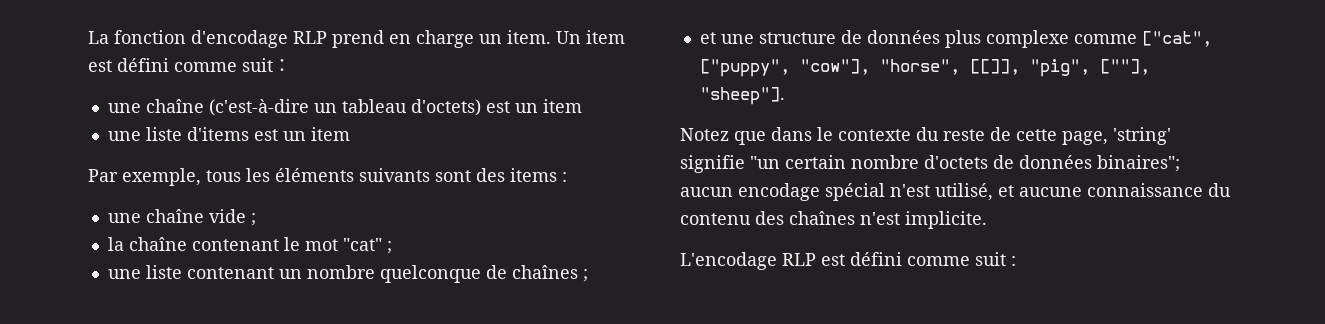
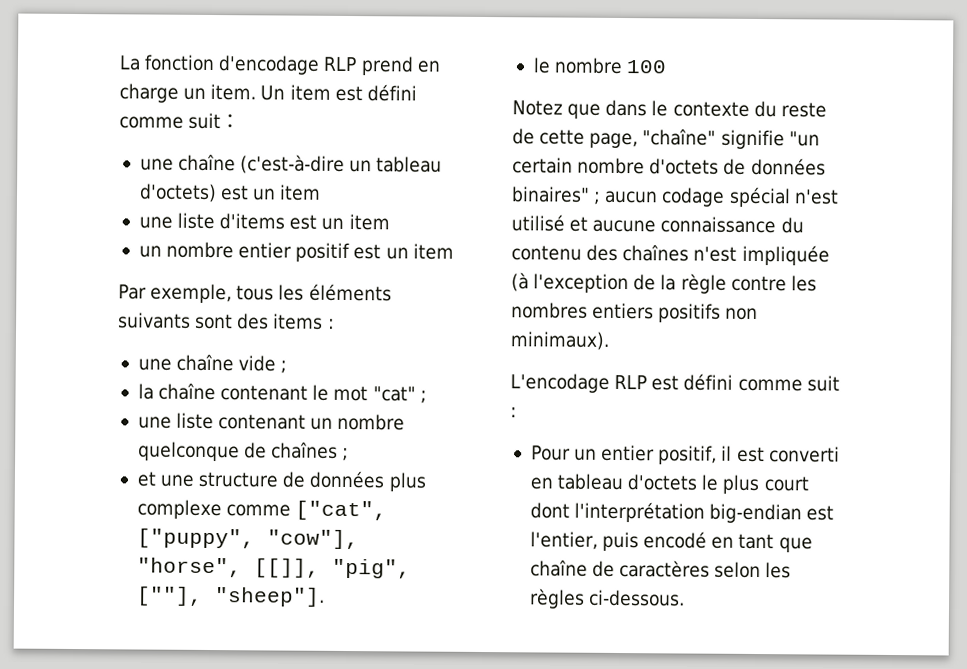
(350, 134) none -> [138,241,454,263] // un nombre entier positif est un item
(785, 96) none -> [532,57,668,75] // le nombre 100
[1113,127,1171,145] 'string' -> [642,128,717,146] "chaîne"
[1097,155,1180,172] [680,183,820,201] binaires"; aucun encodage -> [511,186,726,207] binaires" ; aucun codage
[935,183,993,201] utilisé, -> [511,214,565,232] utilisé
[905,211,987,229] implicite. -> [741,244,830,266] [511,272,817,294] [511,302,759,323] [510,331,610,350] impliquée (à l'exception de la règle contre les nombres entiers positifs non minimaux).
(1016, 261) none -> [530,444,840,465] [529,473,809,495] [529,501,835,524] [529,531,813,553] [529,559,792,579] [528,588,686,609] // Pour un entier positif, il est converti en tableau d'octets le plus court dont l'interprétation big-endian est l'entier, puis encodé en tant que chaîne de caractères selon les règles ci-dessous.

